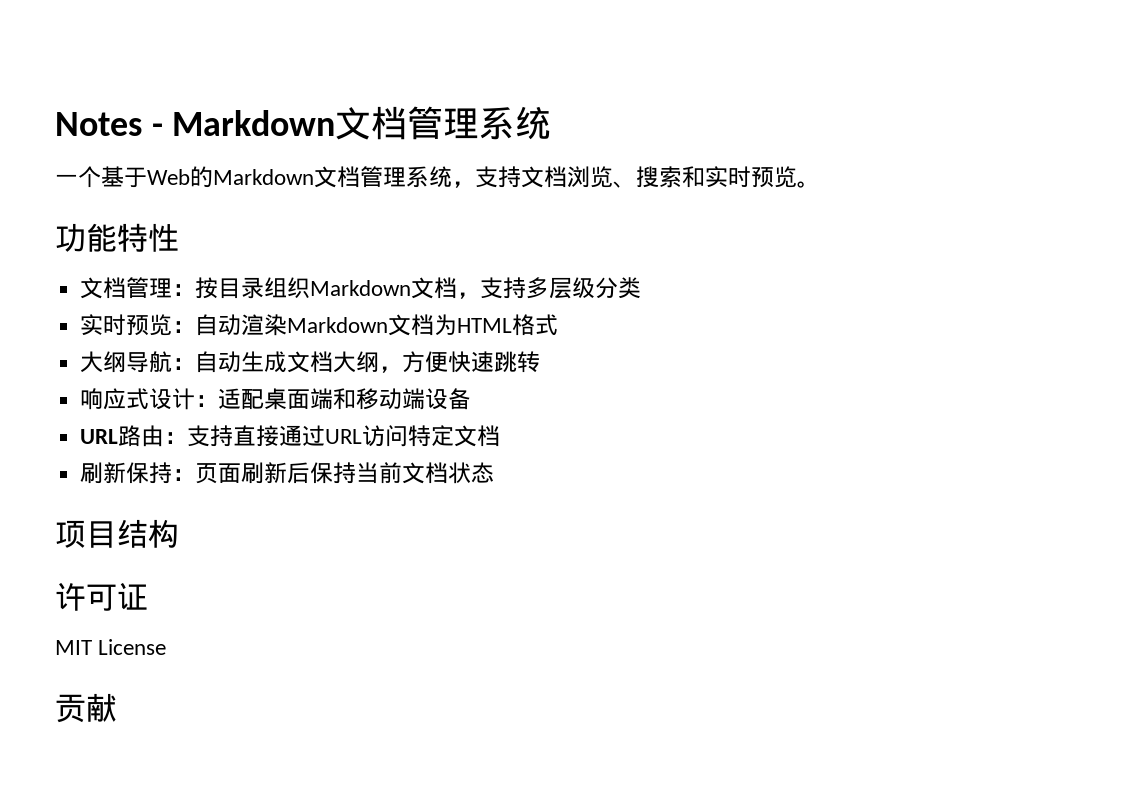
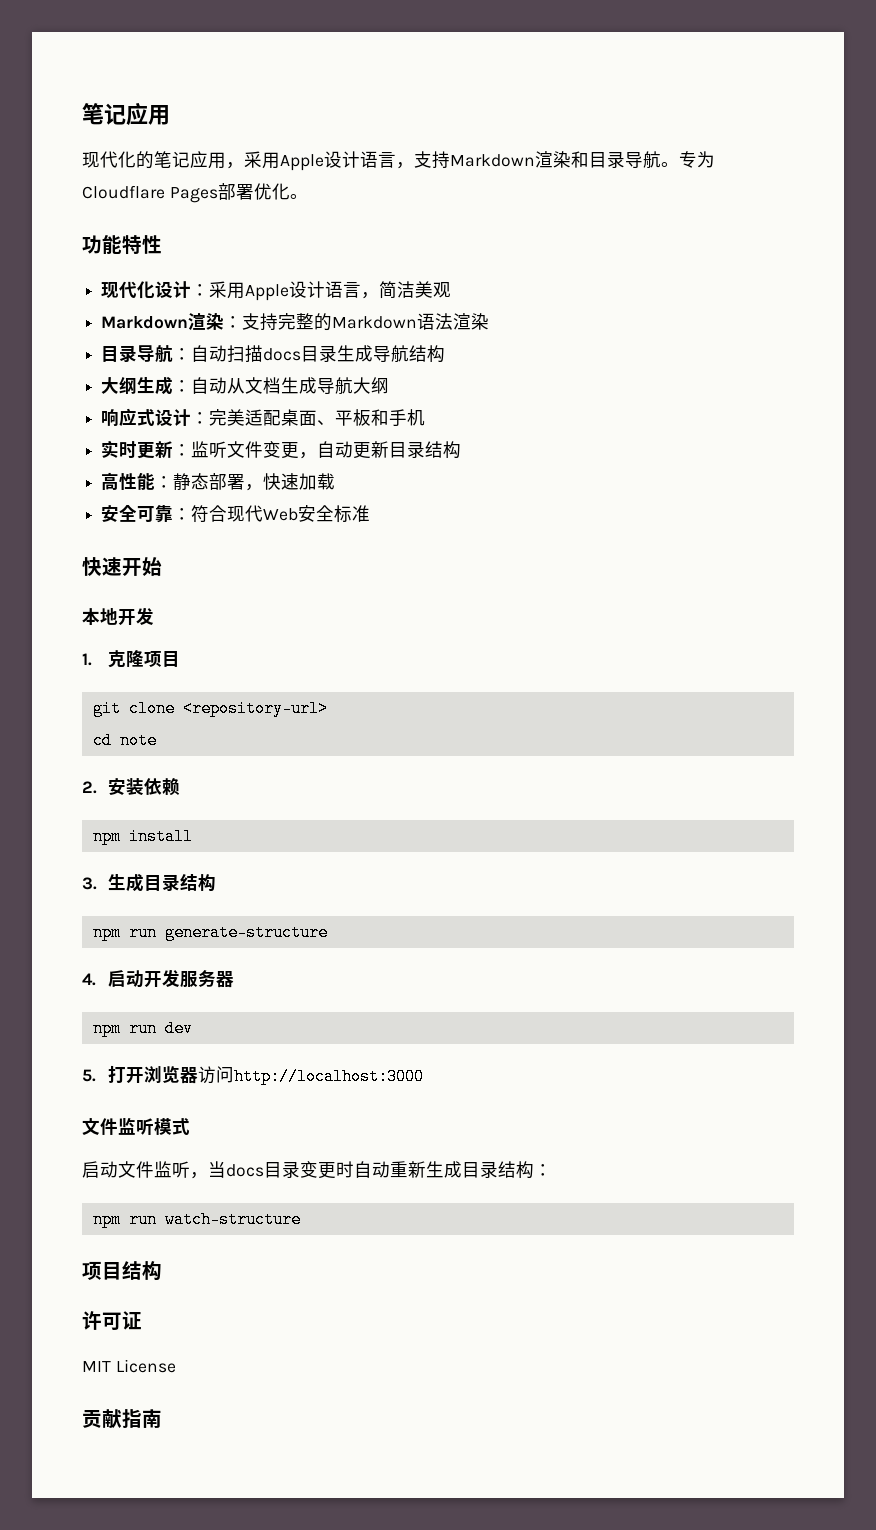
[55,106,552,140] [55,166,820,188] [55,223,179,252] [80,277,642,299] [80,314,559,336] [80,351,541,373] Notes - Markdown文档管理系统 // 一个基于Web的Markdown文档管理系统，支持文档浏览、搜索和实时预览。 // 功能特性 // 文档管理：按目录组织Markdown文档，支持多层级分类 // 实时预览：自动渲染Markdown文档为HTML格式 // 大纲导航：自动生成文档大纲，方便快速跳转 -> [82,102,170,126] [82,151,715,171] [82,183,308,203] [82,235,162,255] [101,281,452,301] [101,313,490,331] [101,345,446,363] [101,376,390,395] 笔记应用 // 现代化的笔记应用，采用Apple设计语言，支持Markdown渲染和目录导航。专为Cloudflare Pages部署优化。 // 功能特性 // 现代化设计：采用Apple设计语言，简洁美观 // Markdown渲染：支持完整的Markdown语法渲染 // 目录导航：自动扫描docs目录生成导航结构 // 大纲生成：自动从文档生成导航大纲
(219, 401) none -> [209,409,246,426] 完美
[310,388,472,410] [80,425,501,447] [80,462,495,484] 端和移动端设备 // URL路由：支持直接通过URL访问特定文档 // 刷新保持：页面刷新后保持当前文档状态 -> [317,409,426,427] [101,440,462,459] [101,472,336,491] [101,504,371,523] [82,557,162,576] [82,607,154,626] [82,650,181,668] [92,700,328,717] [92,732,157,749] [82,778,181,796] [92,828,193,845] [82,873,217,892] [92,924,328,941] [82,969,235,988] [92,1020,193,1037] [82,1065,425,1085] [82,1118,190,1136] [82,1161,552,1179] [92,1211,301,1228] 、平板和手机 // 实时更新：监听文件变更，自动更新目录结构 // 高性能：静态部署，快速加载 // 安全可靠：符合现代Web安全标准 // 快速开始 // 本地开发 // 1.克隆项目 // git clone <repository-url> // cd note // 2.安装依赖 // npm install // 3.生成目录结构 // npm run generate-structure // 4.启动开发服务器 // npm run dev // 5.打开浏览器访问http://localhost:3000 // 文件监听模式 // 启动文件监听，当docs目录变更时自动重新生成目录结构： // npm run watch-structure
(117, 707) none -> [122,1409,162,1428] 指南

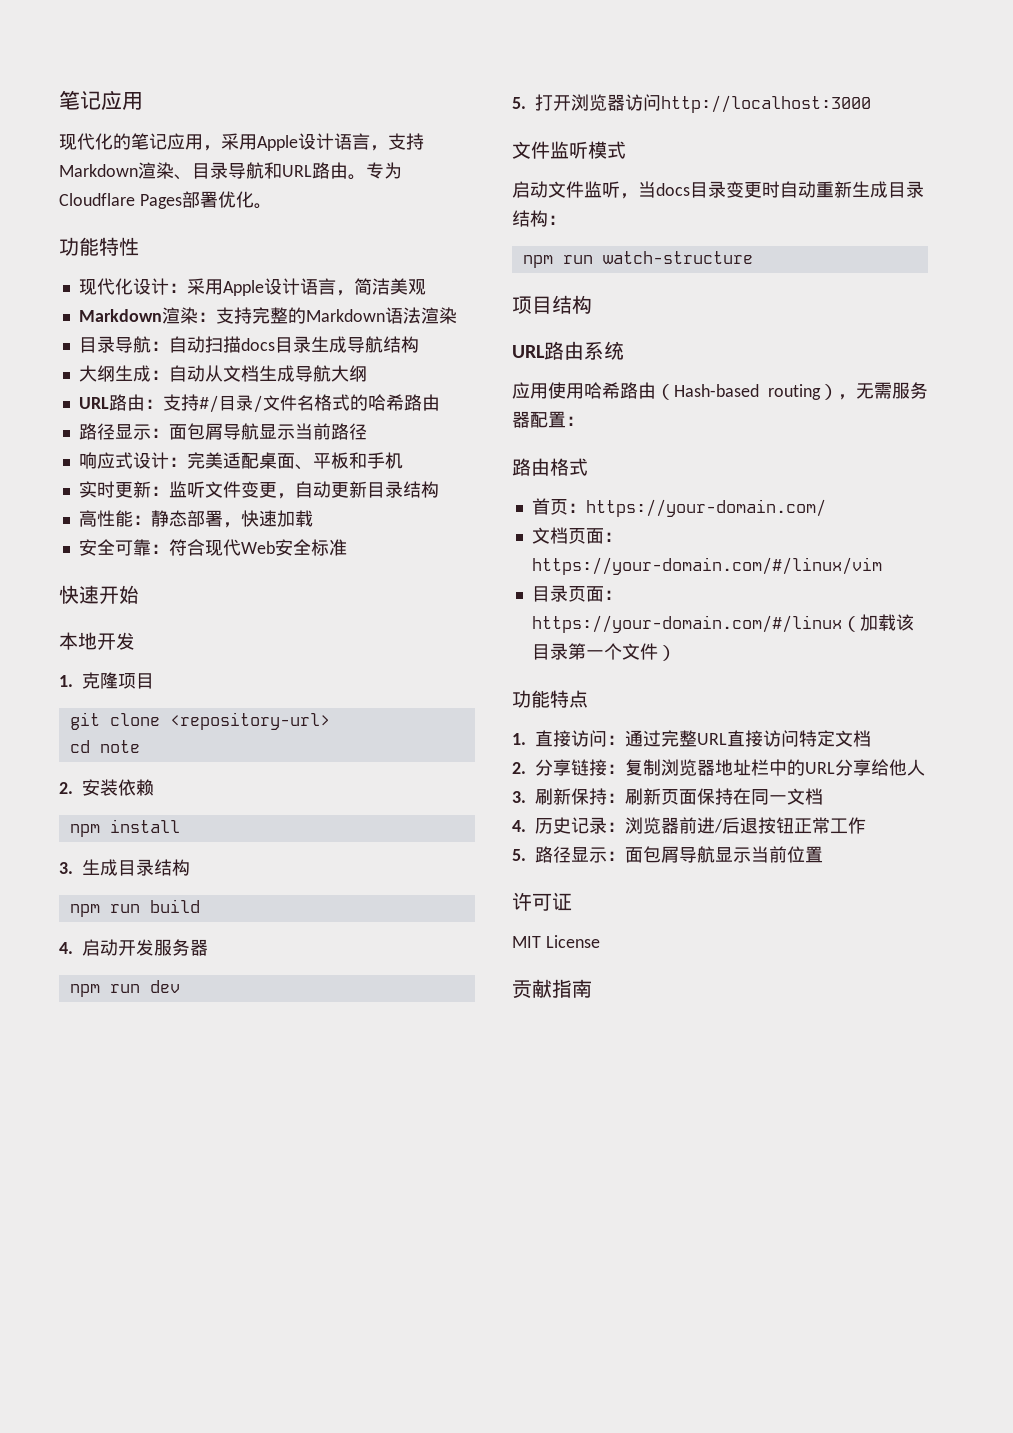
[571,151,661,168] 和目录导航 -> [174,162,348,180] 、目录导航和URL路由
(390, 385) none -> [78,394,440,413] [78,423,367,440] // URL路由：支持#/目录/文件名格式的哈希路由 // 路径显示：面包屑导航显示当前路径
[164,924,328,941] generate-structure -> [149,899,200,913] build
(162, 1271) none -> [512,341,624,360] [512,382,928,400] [512,411,584,428] [512,458,588,476] [531,498,826,517] [531,527,622,544] [531,557,882,575] [531,585,622,602] [531,614,914,633] [531,643,676,661] [512,690,588,708] [512,730,872,747] [512,759,926,776] [512,788,824,805] [512,817,867,834] [512,846,824,863] // URL路由系统 // 应用使用哈希路由（Hash-based routing），无需服务器配置： // 路由格式 // 首页：https://your-domain.com/ // 文档页面：https://your-domain.com/#/linux/vim // 目录页面：https://your-domain.com/#/linux（加载该目录第一个文件） // 功能特点 // 1.直接访问：通过完整URL直接访问特定文档 // 2.分享链接：复制浏览器地址栏中的URL分享给他人 // 3.刷新保持：刷新页面保持在同一文档 // 4.历史记录：浏览器前进/后退按钮正常工作 // 5.路径显示：面包屑导航显示当前位置

